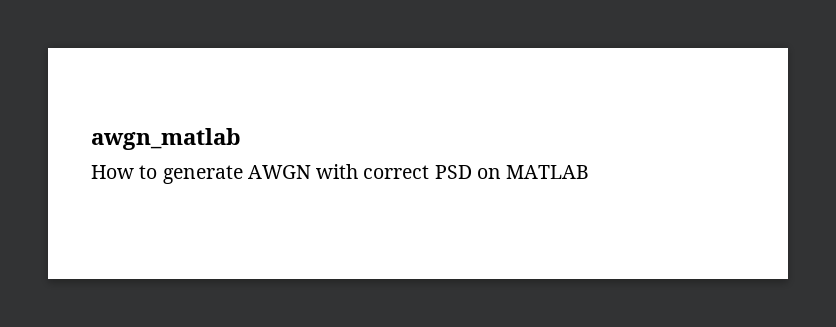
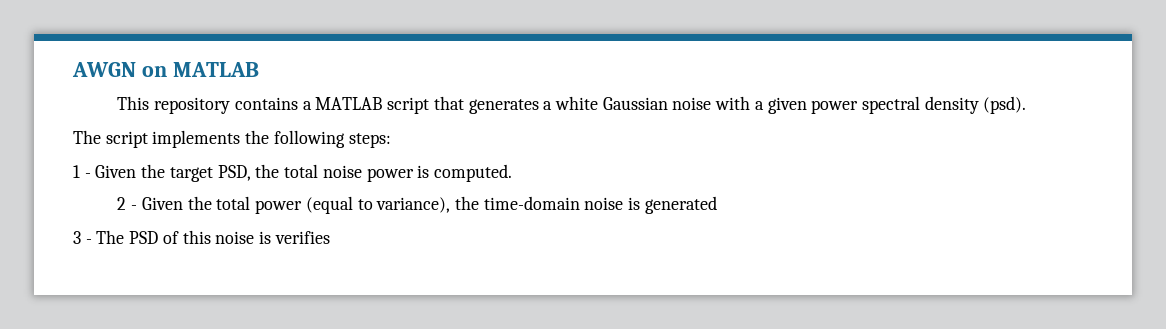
[91,128,241,150] [91,164,590,184] awgn_matlab // How to generate AWGN with correct PSD on MATLAB -> [72,62,259,77] [117,96,1027,114] [73,130,391,148] [73,164,512,182] [117,196,717,214] [73,230,330,244] AWGN on MATLAB // This repository contains a MATLAB script that generates a white Gaussian noise with a given power spectral density (psd). // The script implements the following steps: // 1 - Given the target PSD, the total noise power is computed. // 2 - Given the total power (equal to variance), the time-domain noise is generated // 3 - The PSD of this noise is verifies

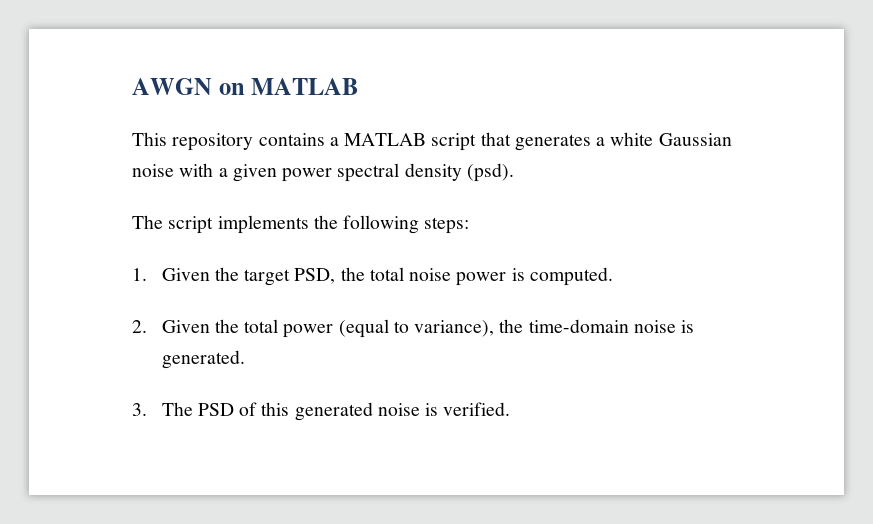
[73,165,91,178] 1 - -> [132,268,147,281] 1.
[117,197,138,210] 2 - -> [132,320,147,333] 2.
[644,196,717,214] [73,231,92,244] generated // 3 - -> [161,350,245,369] [132,403,147,416] generated. // 3.
[215,231,330,244] noise is verifies -> [294,402,511,421] generated noise is verified.

